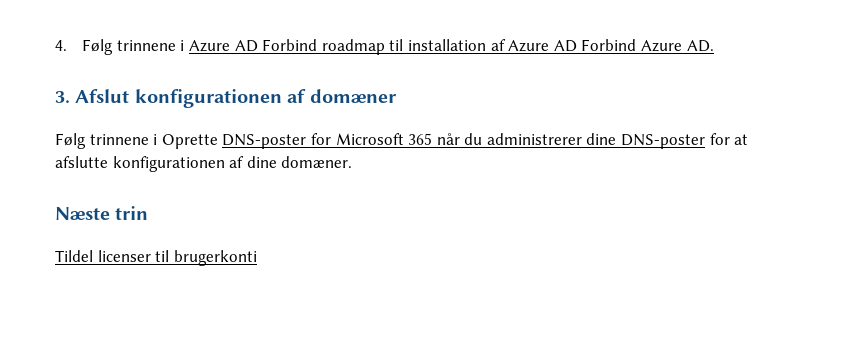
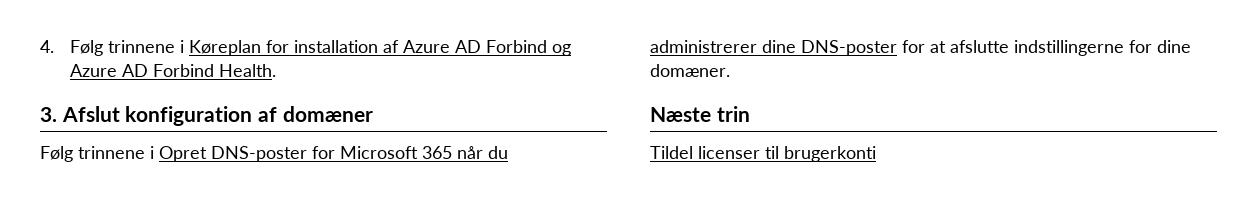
[189,39,404,55] Azure AD Forbind roadmap til -> [189,40,290,56] Køreplan for
[640,40,714,52] Azure AD. -> [552,44,572,56] [70,64,277,77] og Azure AD Forbind Health.
[134,89,282,108] konfigurationen -> [125,106,253,126] konfiguration
[161,134,218,149] Oprette -> [159,146,207,162] Opret
[112,156,245,172] konfigurationen af -> [1014,40,1152,56] indstillingerne for

